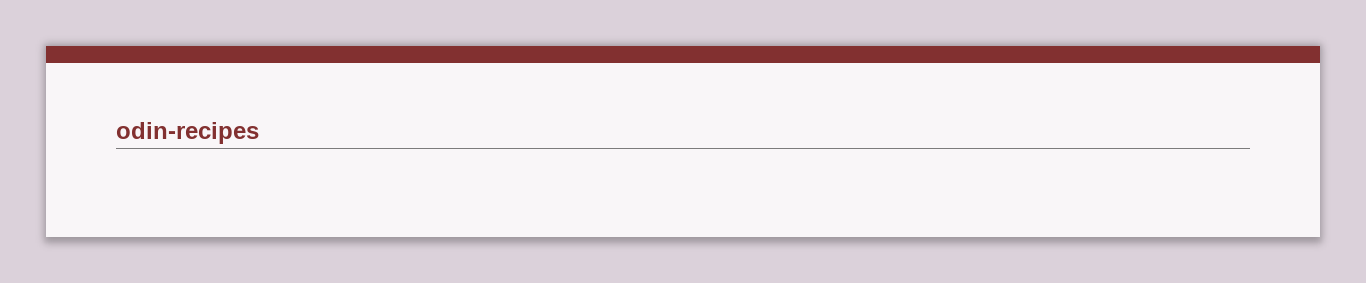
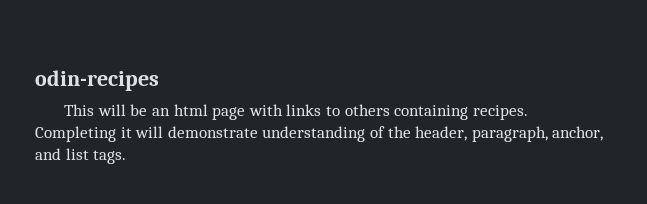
(259, 133) none -> [64,104,528,120] [35,126,604,142] [35,148,127,164] // This will be an html page with links to others containing recipes. Completing it will demonstrate understanding of the header, paragraph, anchor, and list tags.

